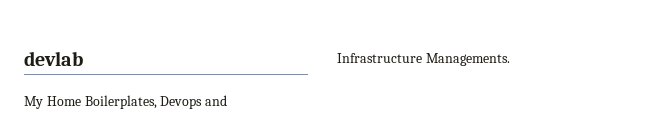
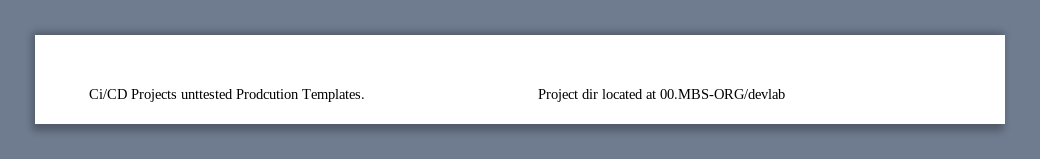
[24,51,83,66] [24,95,228,109] [337,53,510,66] devlab // My Home Boilerplates, Devops and Infrastructure Managements. -> [89,89,365,102] [538,89,785,102] Ci/CD Projects unttested Prodcution Templates. // Project dir located at 00.MBS-ORG/devlab

